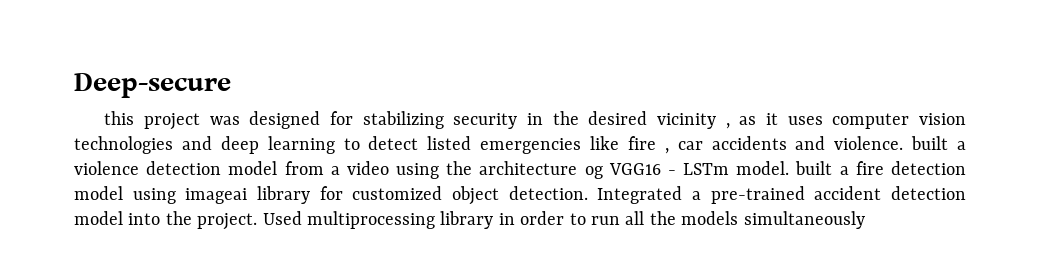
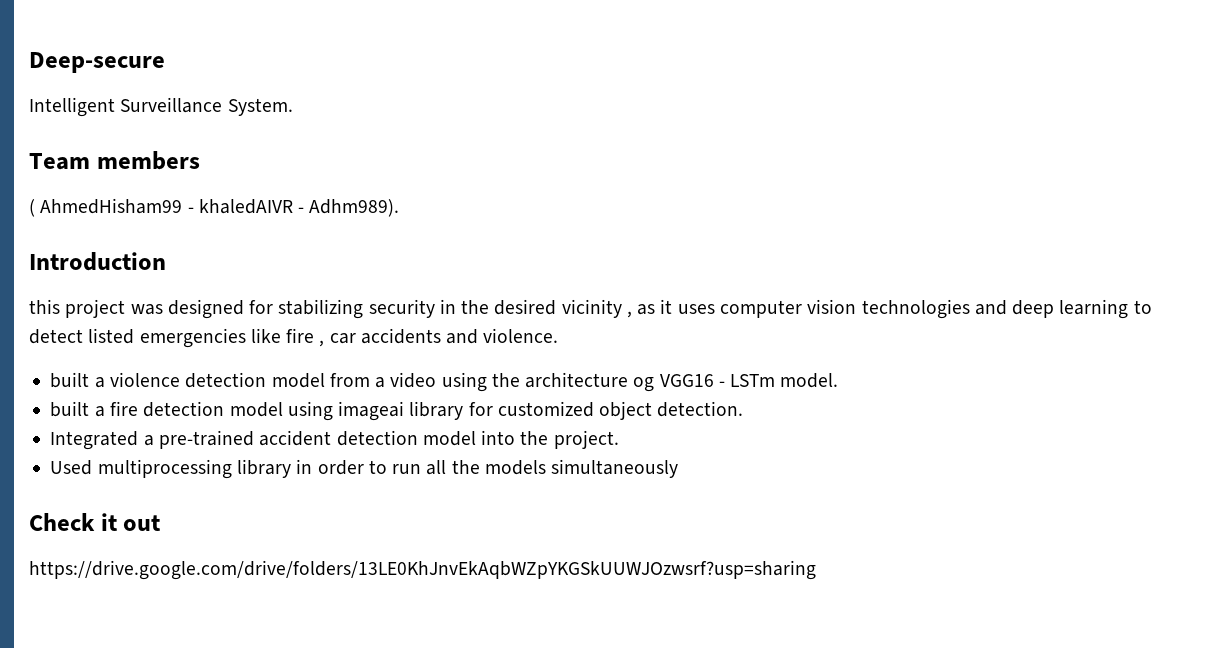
(231, 85) none -> [29,97,293,117] [29,151,200,170] [29,198,400,217] [29,252,166,271] // Intelligent Surveillance System. // Team members // ( AhmedHisham99 - khaledAIVR - Adhm989). // Introduction
(904, 143) none -> (559, 335) //
(790, 168) none -> (839, 380) //
(588, 193) none -> (744, 409) //
(258, 221) none -> (619, 439) //
(865, 220) none -> [29,513,161,531] [29,560,816,580] // Check it out // https://drive.google.com/drive/folders/13LE0KhJnvEkAqbWZpYKGSkUUWJOzwsrf?usp=sharing

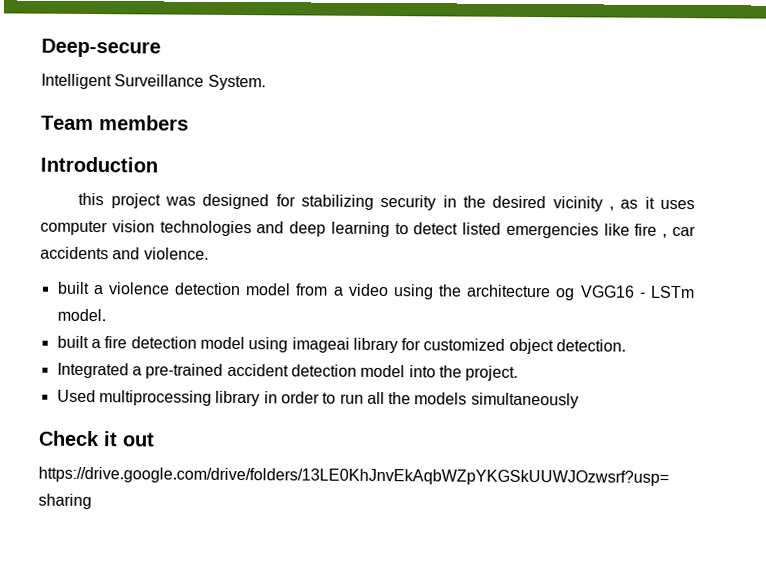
[29,198,400,217] // ( AhmedHisham99 - khaledAIVR - Adhm989). -> (189, 123) none

